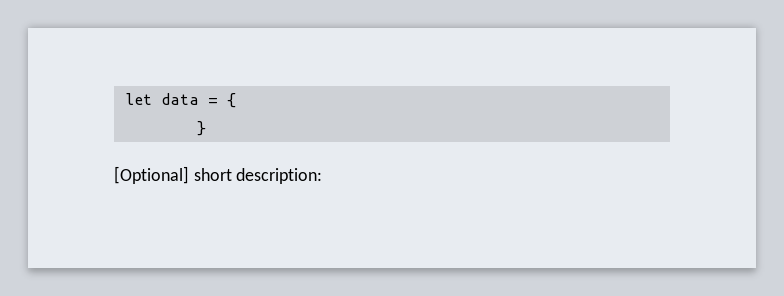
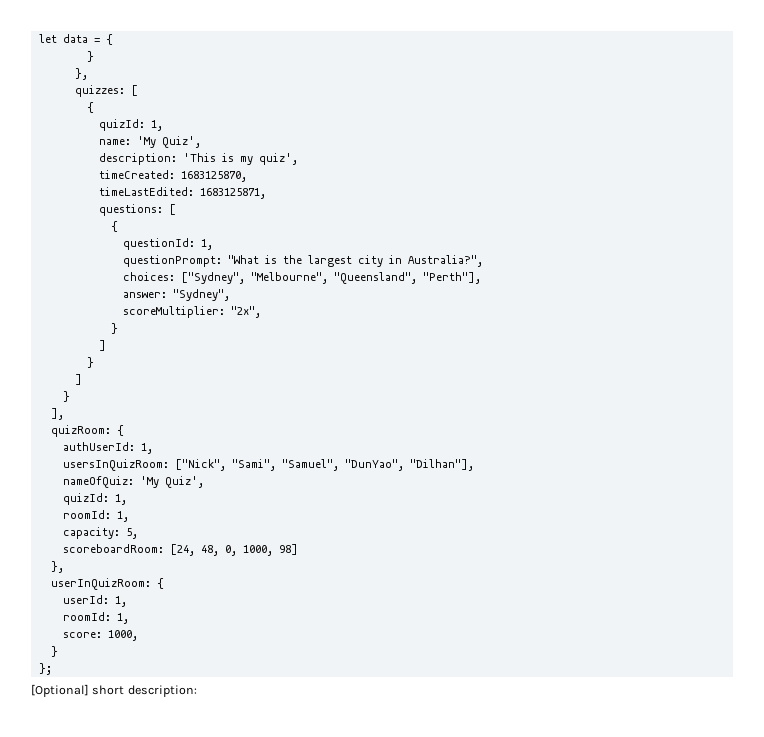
(206, 128) none -> [74,68,88,80] [74,85,138,97] [86,102,94,113] [98,119,163,131] [98,136,201,148] [98,153,298,165] [98,170,247,182] [98,187,266,199] [98,204,176,216] [110,221,118,232] [122,238,213,250] [122,255,483,267] [122,272,481,284] [122,289,230,301] [122,306,261,318] [110,323,118,334] [98,340,106,351] [86,357,94,368] [74,374,82,385] [62,391,70,402] [50,408,64,420] [50,425,124,437] [62,442,153,454] [62,459,474,471] [62,476,204,488] [62,493,127,505] [62,510,129,522] [62,527,138,539] [62,544,298,556] [50,561,64,573] [50,578,164,590] [62,595,127,607] [62,612,129,624] [62,630,138,641] [50,646,58,657] [38,663,52,675] // }, // quizzes: [ // { // quizId: 1, // name: 'My Quiz', // description: 'This is my quiz', // timeCreated: 1683125870, // timeLastEdited: 1683125871, // questions: [ // { // questionId: 1, // questionPrompt: "What is the largest city in Australia?", // choices: ["Sydney", "Melbourne", "Queensland", "Perth"], // answer: "Sydney", // scoreMultiplier: "2x", // } // ] // } // ] // } // ], // quizRoom: { // authUserId: 1, // usersInQuizRoom: ["Nick", "Sami", "Samuel", "DunYao", "Dilhan"], // nameOfQuiz: 'My Quiz', // quizId: 1, // roomId: 1, // capacity: 5, // scoreboardRoom: [24, 48, 0, 1000, 98] // }, // userInQuizRoom: { // userId: 1, // roomId: 1, // score: 1000, // } // };

